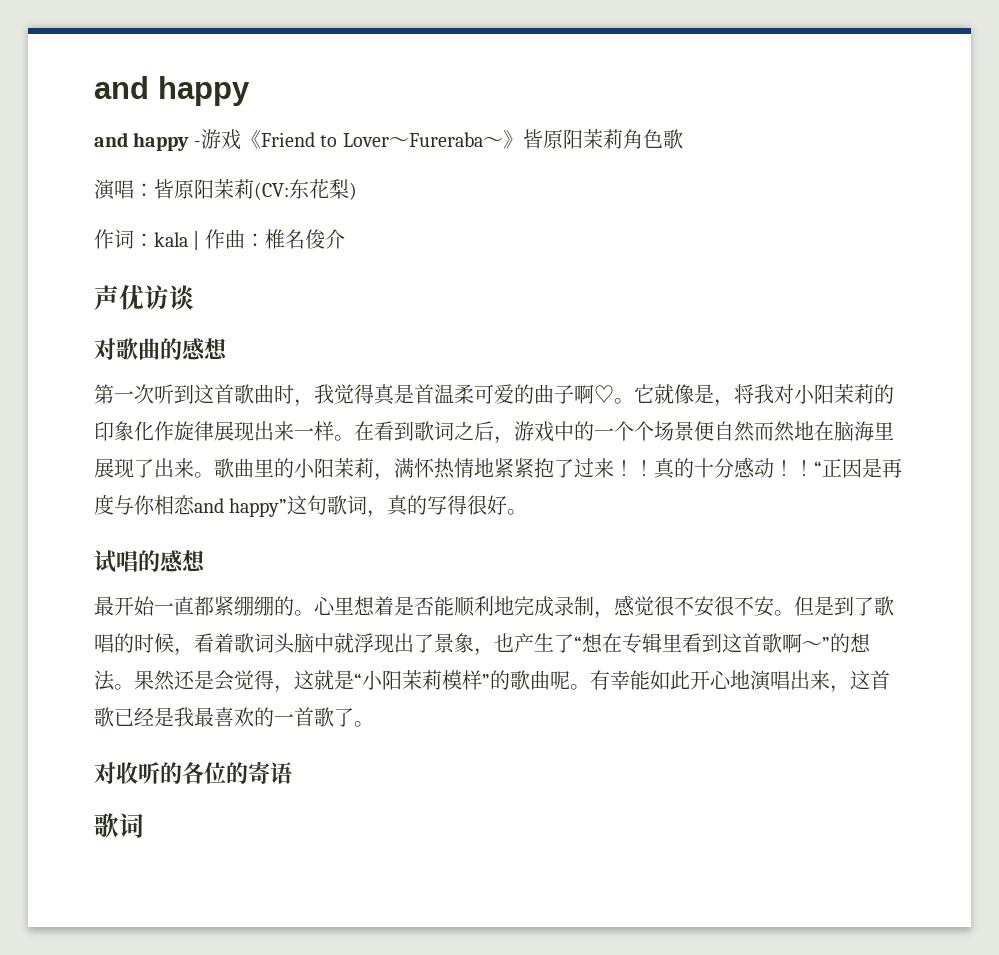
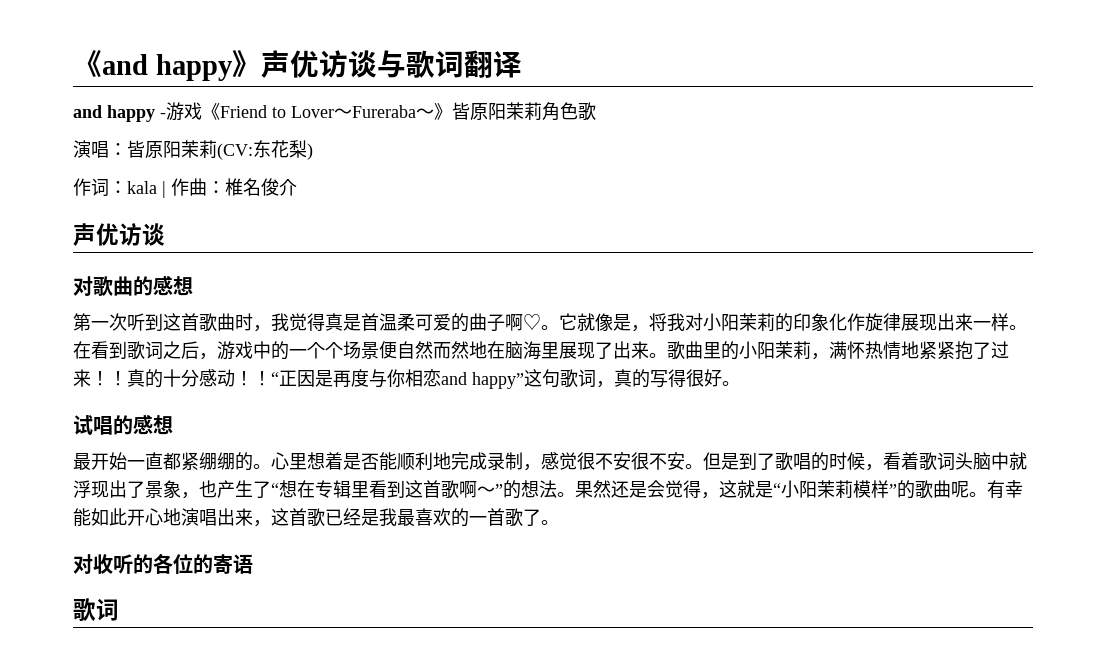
[94,76,250,106] and happy -> [73,50,522,81] 《and happy》声优访谈与歌词翻译

